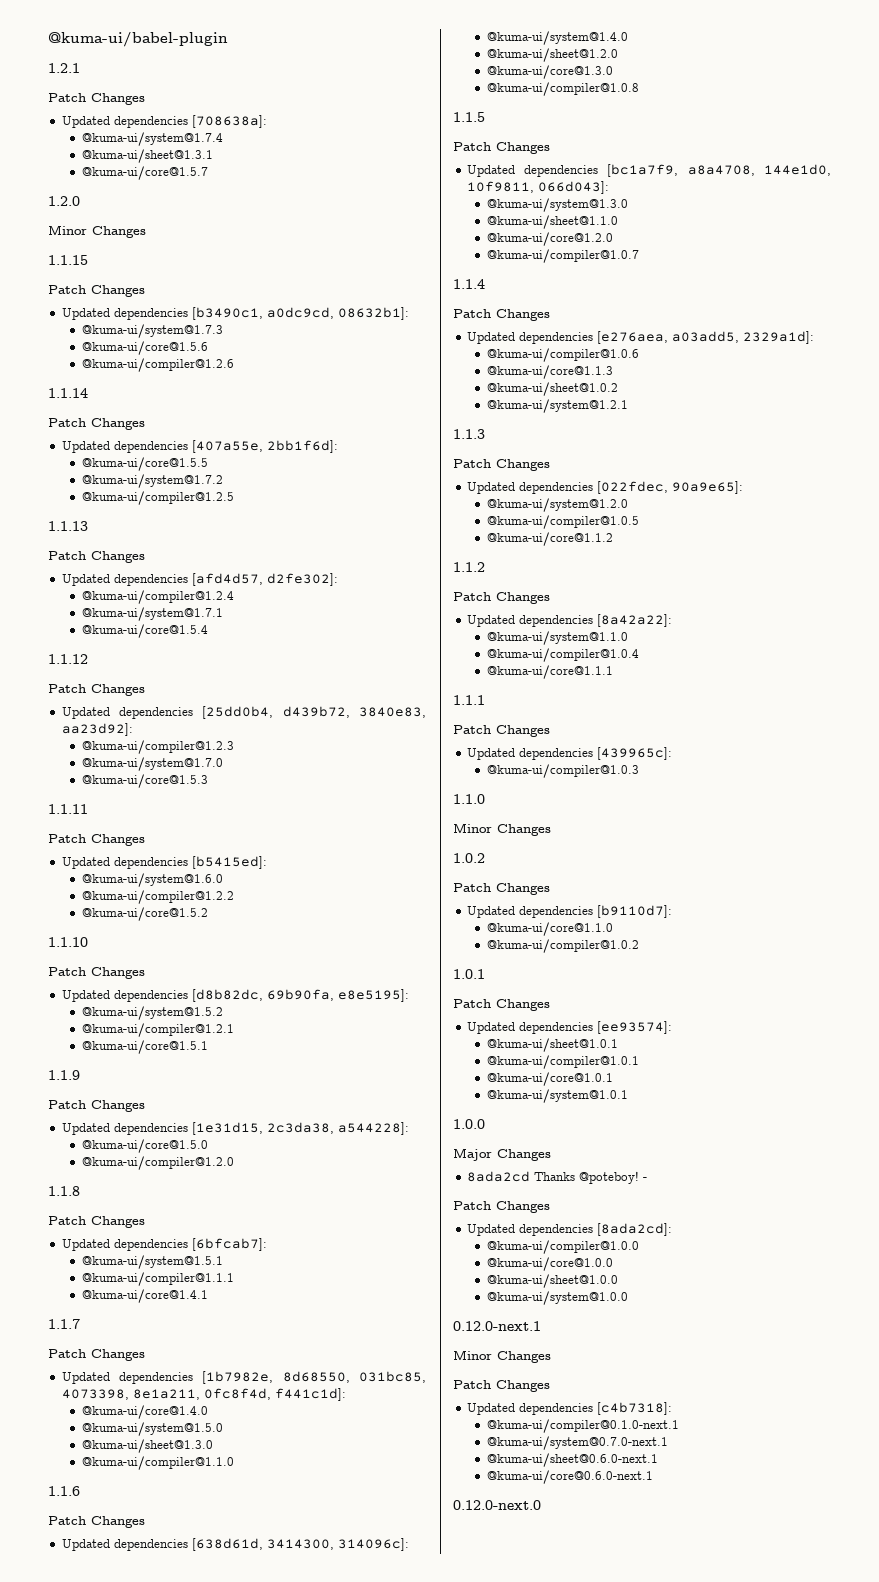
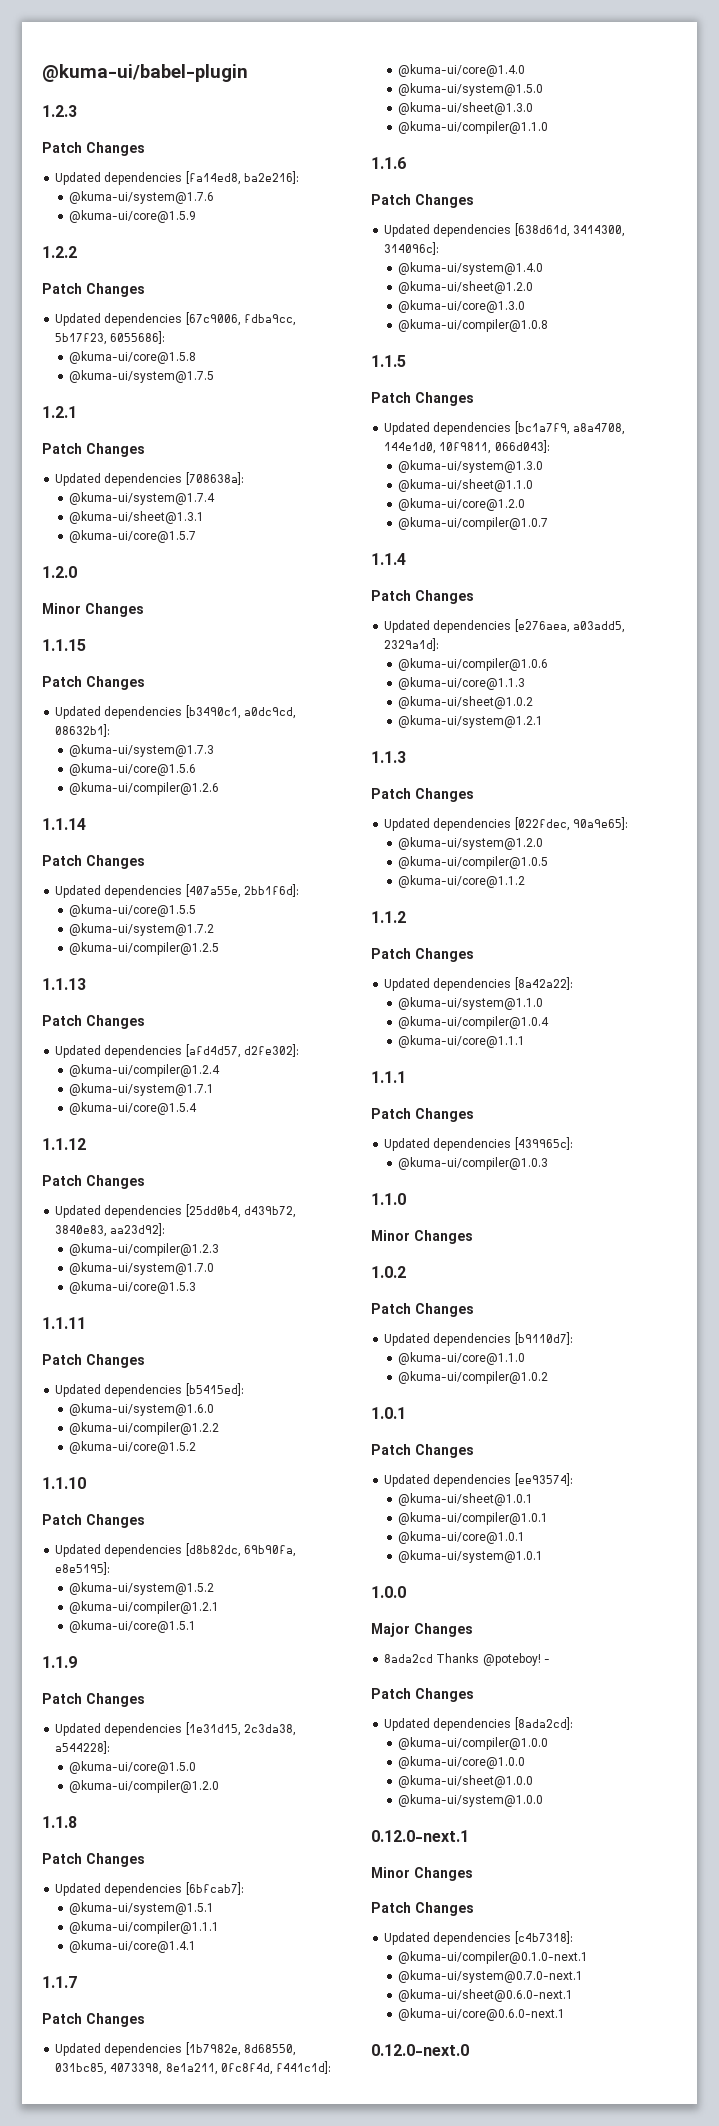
(228, 39) none -> [42,105,77,117] [42,142,145,156] [55,171,299,185] [69,191,215,204] [69,210,197,223] [42,246,77,258] [42,283,145,297] [55,312,296,326] [55,331,166,345] [69,351,197,364] [69,370,215,383] // 1.2.3 // Patch Changes // Updated dependencies [fa14ed8, ba2e216]: // @kuma-ui/system@1.7.6 // @kuma-ui/core@1.5.9 // 1.2.2 // Patch Changes // Updated dependencies [67c9006, fdba9cc, 5b17f23, 6055686]: // @kuma-ui/core@1.5.8 // @kuma-ui/system@1.7.5

